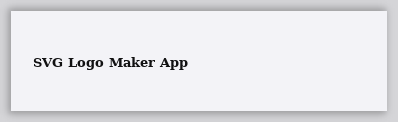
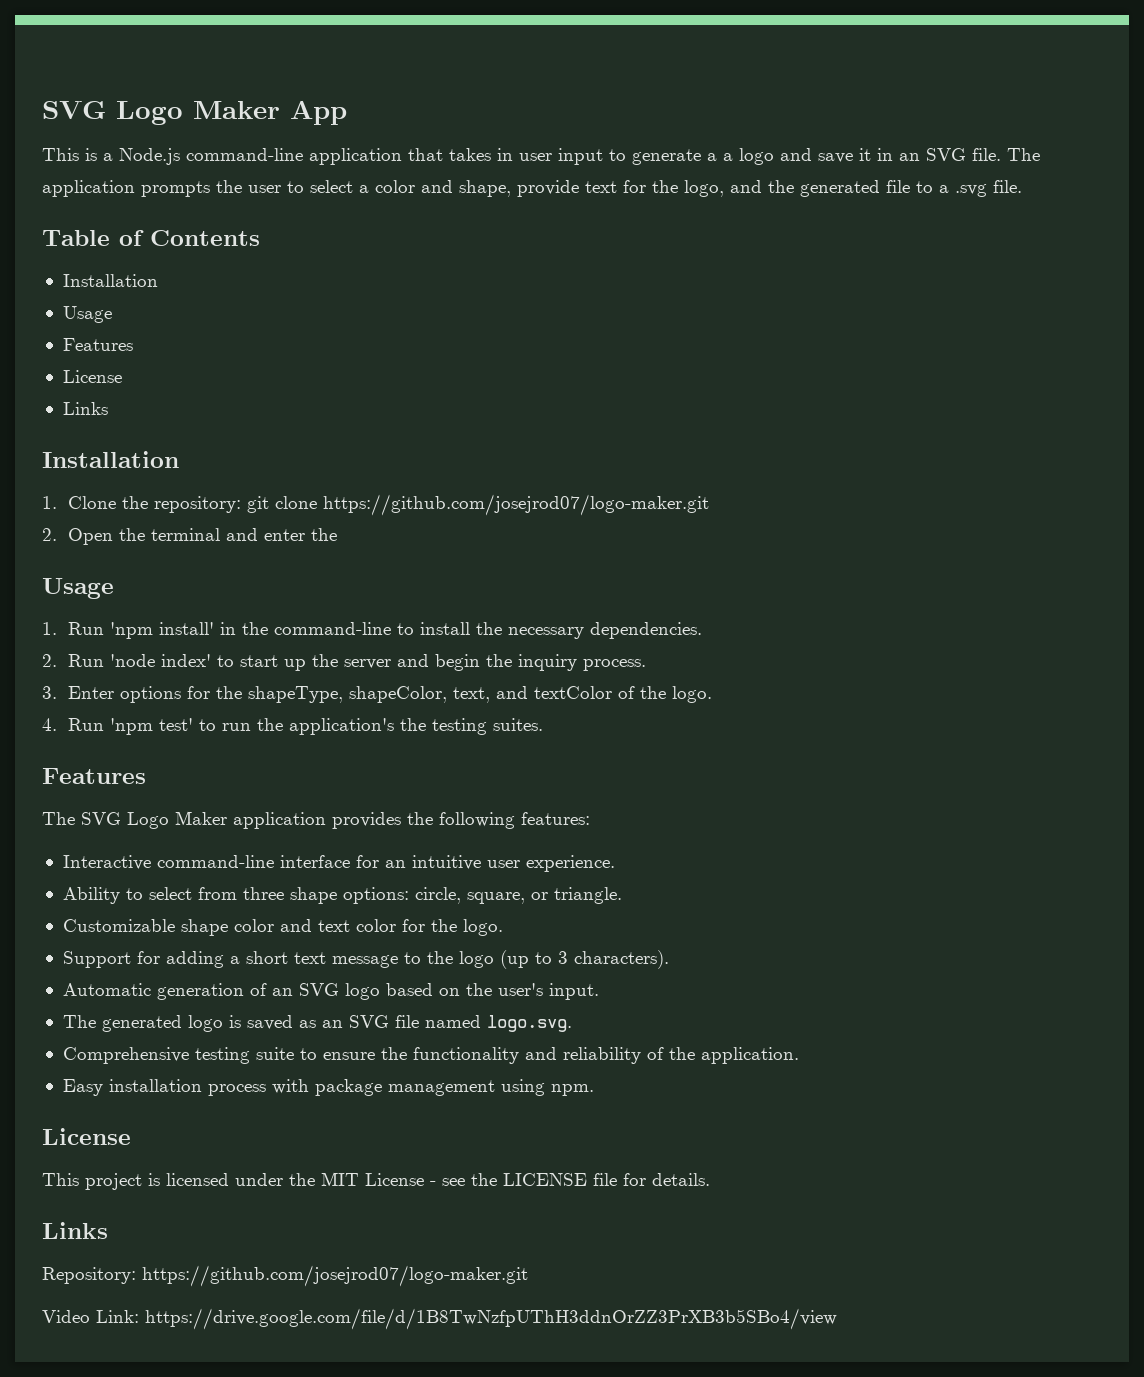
(188, 64) none -> [42,148,1040,165] [42,180,1022,197] [42,230,260,246] [62,274,158,287] [62,306,112,323] [62,338,133,351] [62,370,122,383] [62,402,108,415] [42,451,179,468] [42,494,710,516] [42,528,338,545] [42,578,114,599] [42,622,703,639] [42,654,647,671] [42,686,713,703] [42,718,544,735] [42,768,146,784] [42,811,590,829] [62,855,615,872] [62,887,622,904] [62,919,503,936] [62,950,669,969] [62,983,599,1000] [62,1015,572,1032] [62,1047,799,1064] [62,1079,594,1096] [42,1128,131,1145] [42,1172,710,1190] [42,1222,108,1239] [42,1265,528,1287] [42,1308,837,1330] // This is a Node.js command-line application that takes in user input to generate a a logo and save it in an SVG file. The application prompts the user to select a color and shape, provide text for the logo, and the generated file to a .svg file. // Table of Contents // Installation // Usage // Features // License // Links // Installation // 1. Clone the repository: git clone https://github.com/josejrod07/logo-maker.git // 2. Open the terminal and enter the // Usage // 1. Run 'npm install' in the command-line to install the necessary dependencies. // 2. Run 'node index' to start up the server and begin the inquiry process. // 3. Enter options for the shapeType, shapeColor, text, and textColor of the logo. // 4. Run 'npm test' to run the application's the testing suites. // Features // The SVG Logo Maker application provides the following features: // Interactive command-line interface for an intuitive user experience. // Ability to select from three shape options: circle, square, or triangle. // Customizable shape color and text color for the logo. // Support for adding a short text message to the logo (up to 3 characters). // Automatic generation of an SVG logo based on the user's input. // The generated logo is saved as an SVG file named logo.svg. // Comprehensive testing suite to ensure the functionality and reliability of the application. // Easy installation process with package management using npm. // License // This project is licensed under the MIT License - see the LICENSE file for details. // Links // Repository: https://github.com/josejrod07/logo-maker.git // Video Link: https://drive.google.com/file/d/1B8TwNzfpUThH3ddnOrZZ3PrXB3b5SBo4/view

